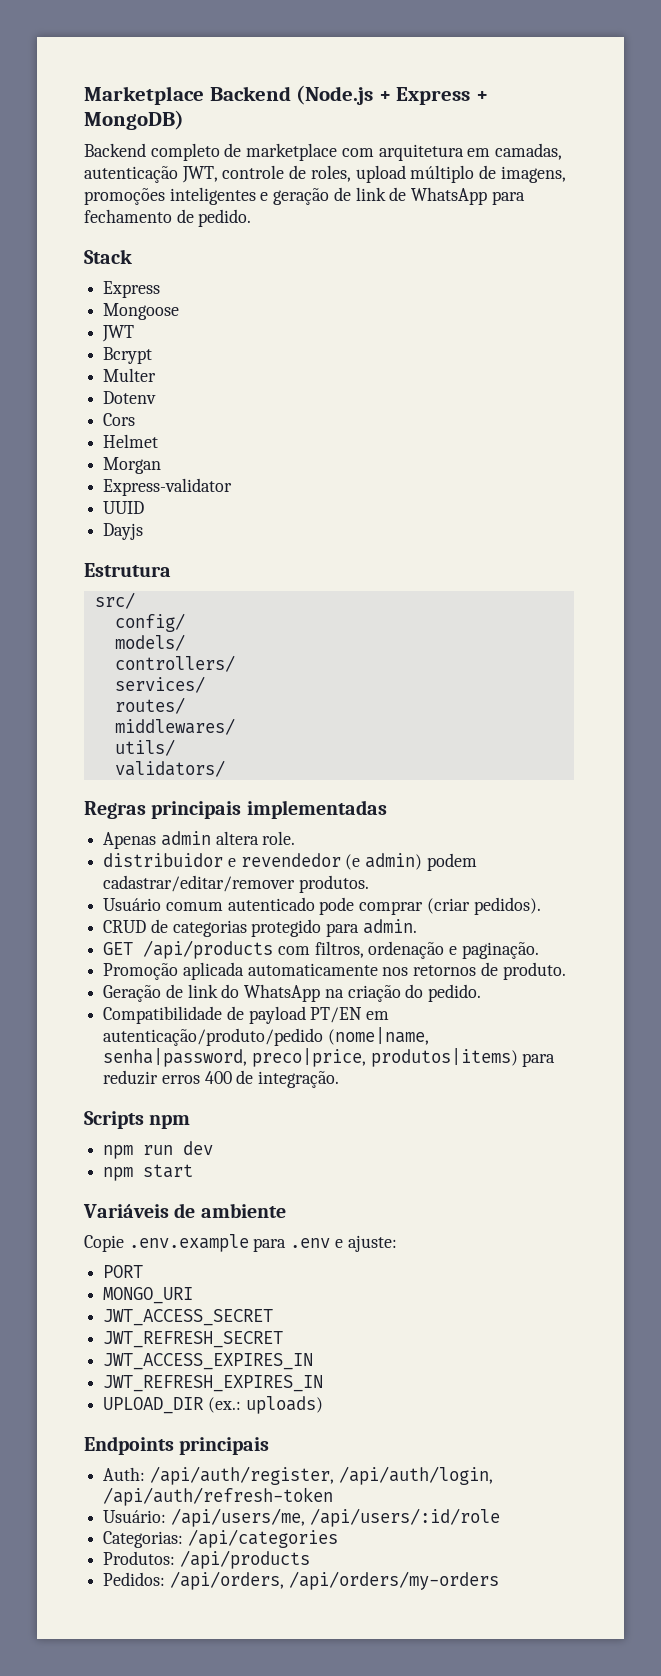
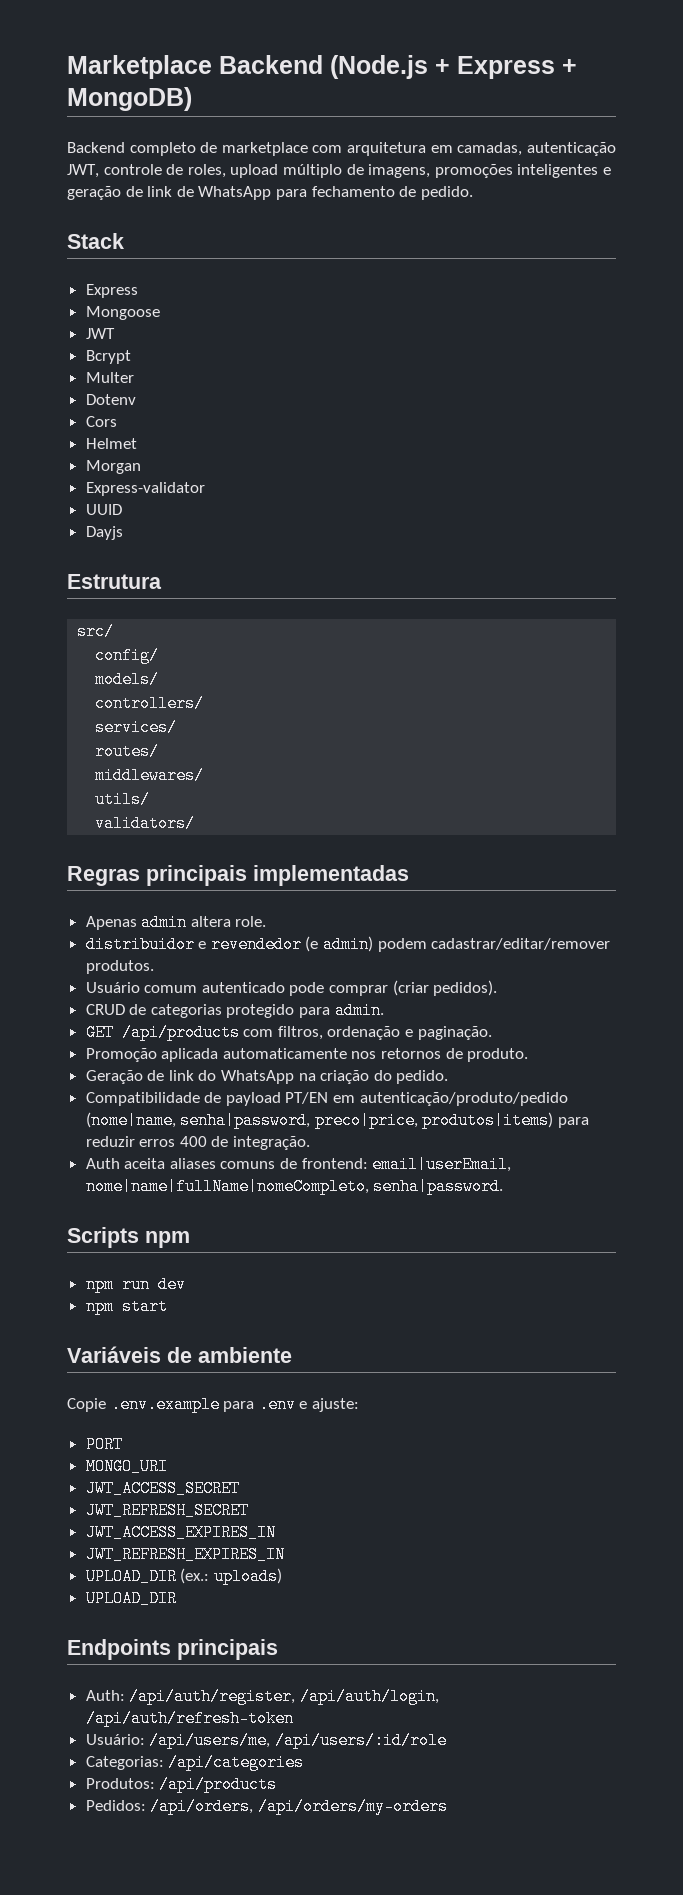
(340, 1079) none -> [85,1156,512,1173] [85,1178,504,1195] // Auth aceita aliases comuns de frontend: email|userEmail, nome|name|fullName|nomeCompleto, senha|password.
(323, 1405) none -> [85,1590,177,1607] // UPLOAD_DIR

